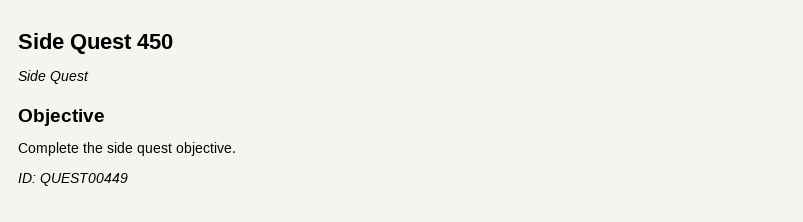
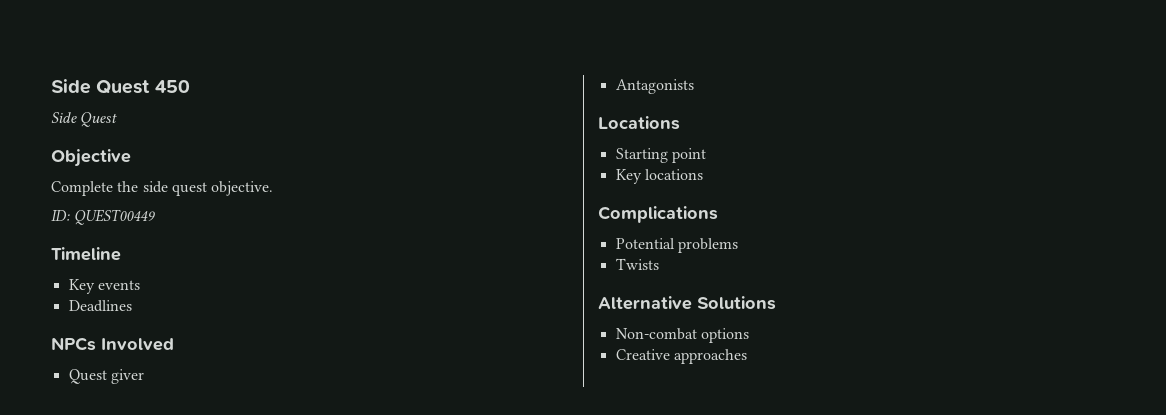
(128, 179) none -> [51,247,121,261] [68,279,140,294] [68,300,132,312] [51,337,174,351] [68,369,144,384] [615,79,694,94] [598,116,680,130] [615,148,706,163] [615,169,703,184] [598,206,718,223] [615,238,738,253] [615,258,659,270] [598,296,776,310] [615,328,749,343] [615,349,747,364] // Timeline // Key events // Deadlines // NPCs Involved // Quest giver // Antagonists // Locations // Starting point // Key locations // Complications // Potential problems // Twists // Alternative Solutions // Non-combat options // Creative approaches

